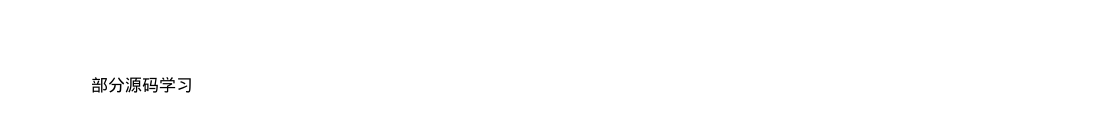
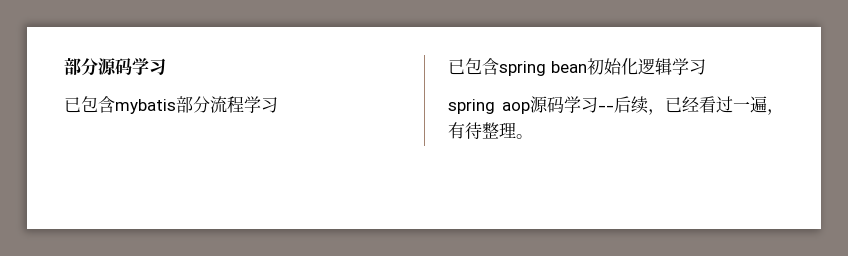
(193, 85) none -> [64,96,278,114] [448,58,706,76] [448,96,784,115] [448,122,533,139] // 已包含mybatis部分流程学习 // 已包含spring bean初始化逻辑学习 // spring aop源码学习--后续，已经看过一遍，有待整理。

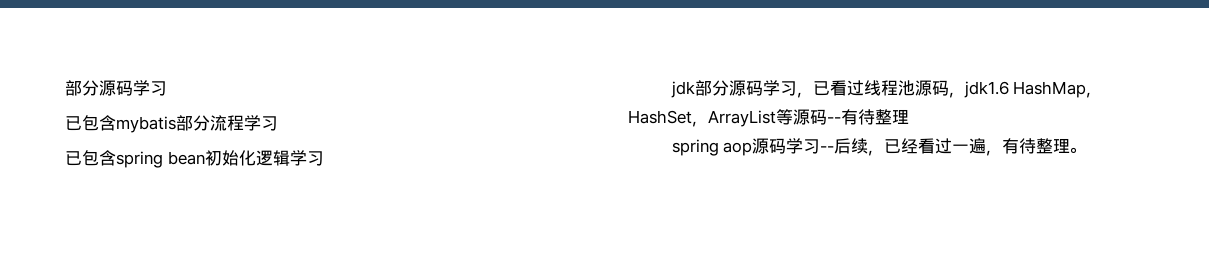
(706, 67) none -> [670,80,1103,98] [628,109,909,127] // jdk部分源码学习，已看过线程池源码，jdk1.6 HashMap，HashSet，ArrayList等源码--有待整理

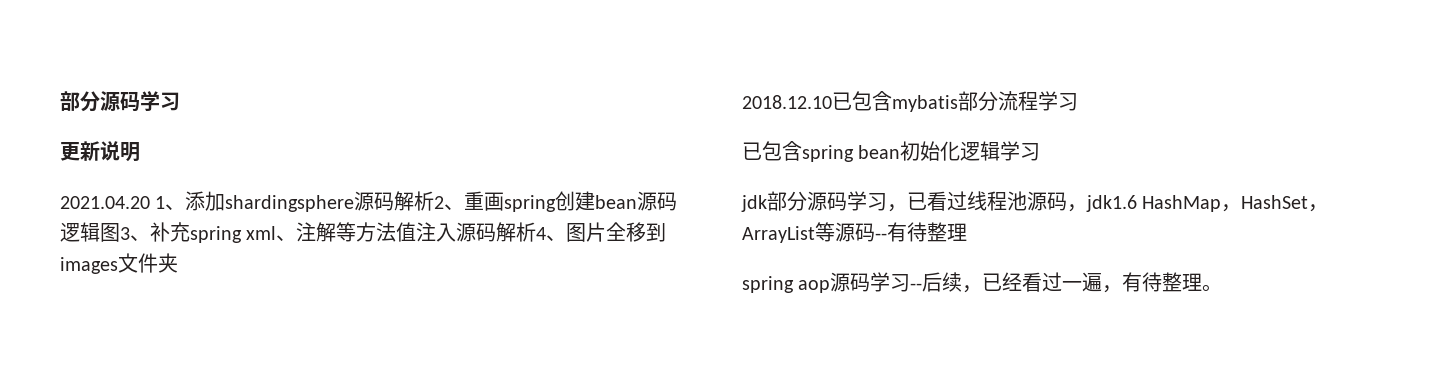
(167, 88) none -> [60,141,140,162] [60,191,678,212] [60,222,667,243] [60,253,178,274] [742,95,832,109] 更新说明 // 2021.04.20 1、添加shardingsphere源码解析2、重画spring创建bean源码逻辑图3、补充spring xml、注解等方法值注入源码解析4、图片全移到images文件夹 // 2018.12.10

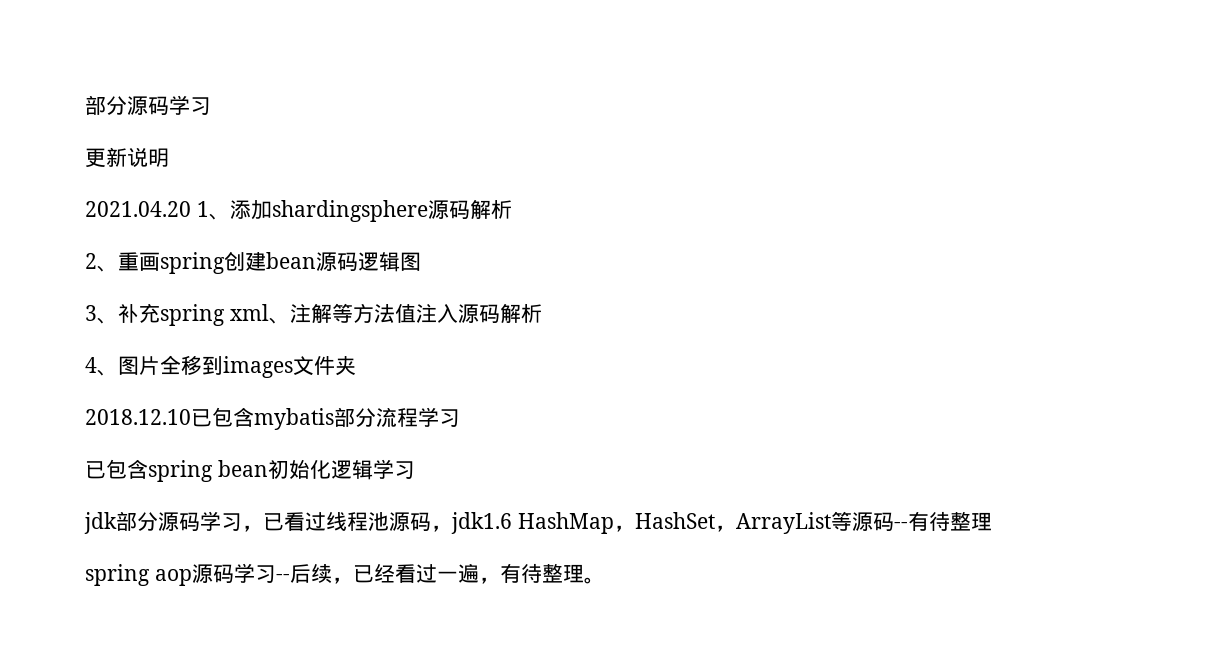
(435, 201) none -> (512, 209) //
(120, 232) none -> (421, 261) //
(537, 232) none -> (542, 313) //

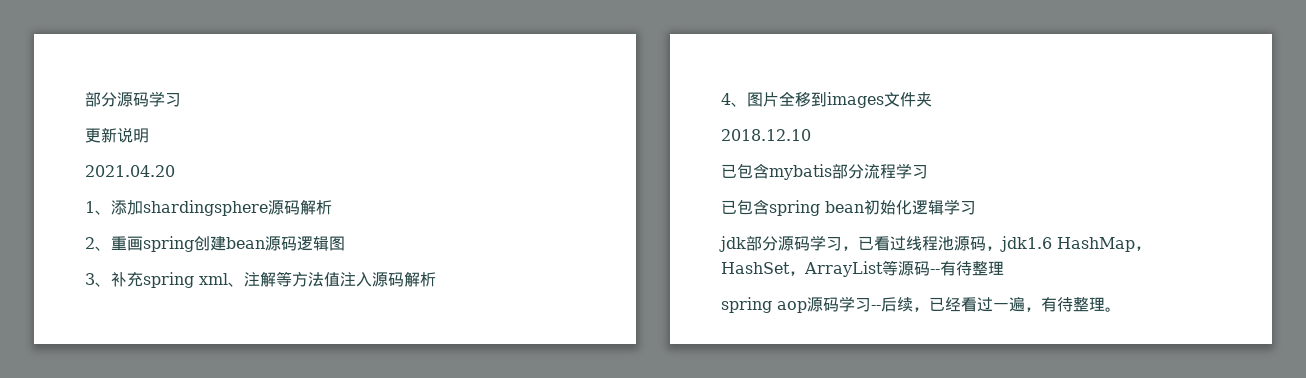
(191, 209) none -> (175, 171) //
(191, 417) none -> (811, 135) //

